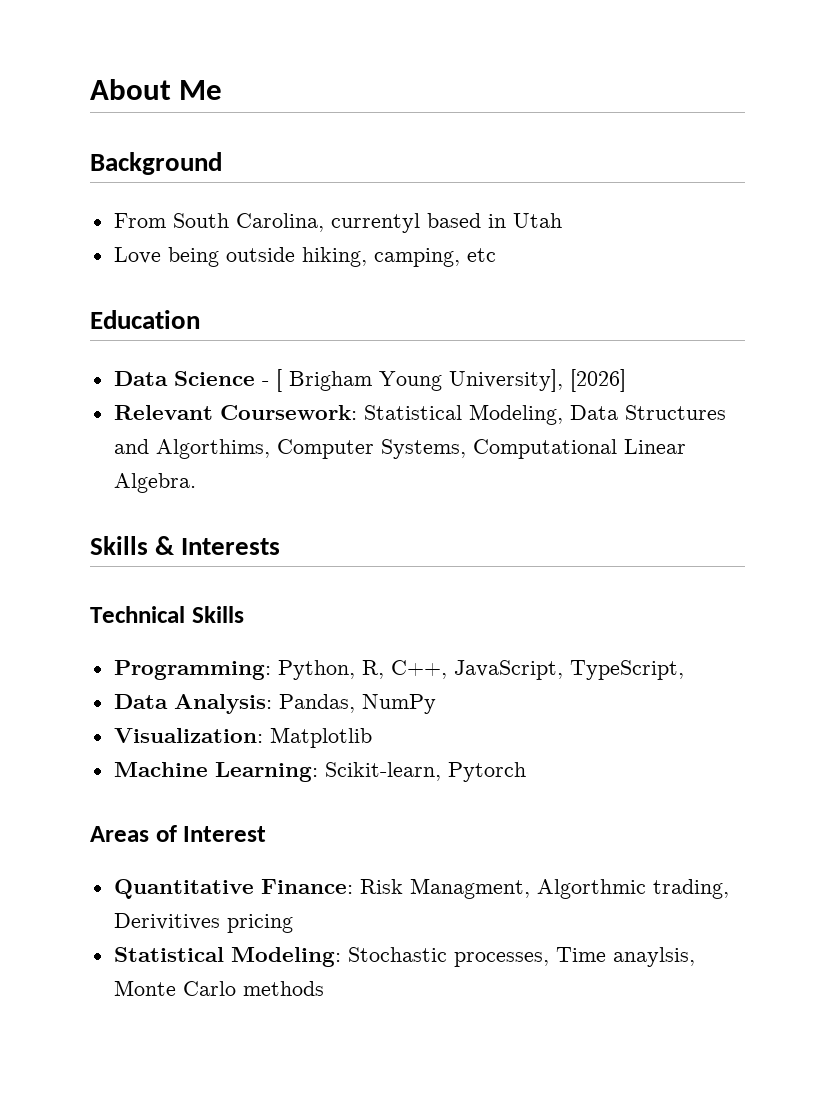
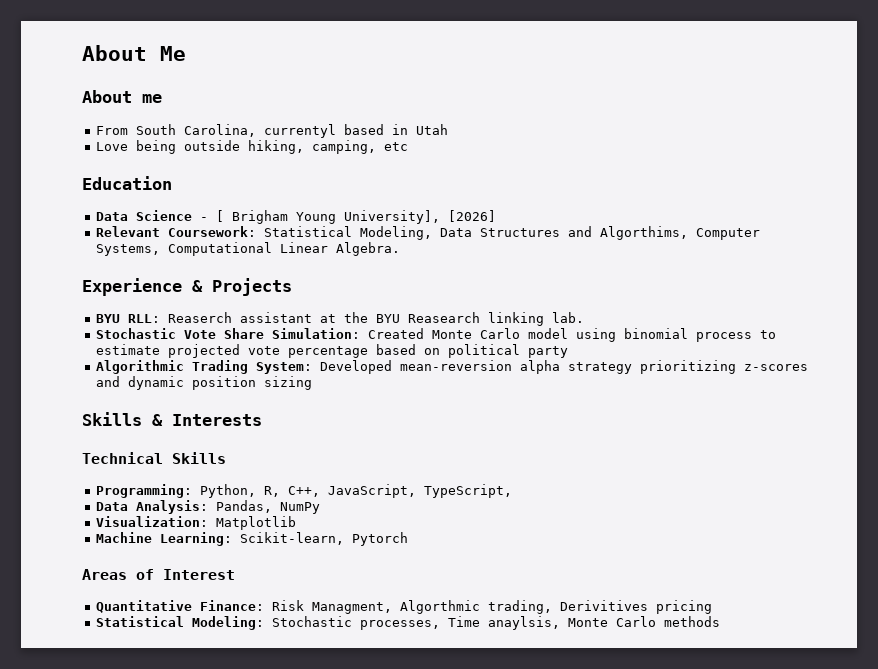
[90,152,222,175] Background -> [82,90,162,103] About me
(196, 483) none -> [82,278,292,296] [96,312,585,326] [96,328,777,342] [96,344,569,358] [96,360,809,374] [96,376,313,390] // Experience & Projects // BYU RLL: Reaserch assistant at the BYU Reasearch linking lab. // Stochastic Vote Share Simulation: Created Monte Carlo model using binomial process to estimate projected vote percentage based on political party // Algorithmic Trading System: Developed mean-reversion alpha strategy prioritizing z-scores and dynamic position sizing

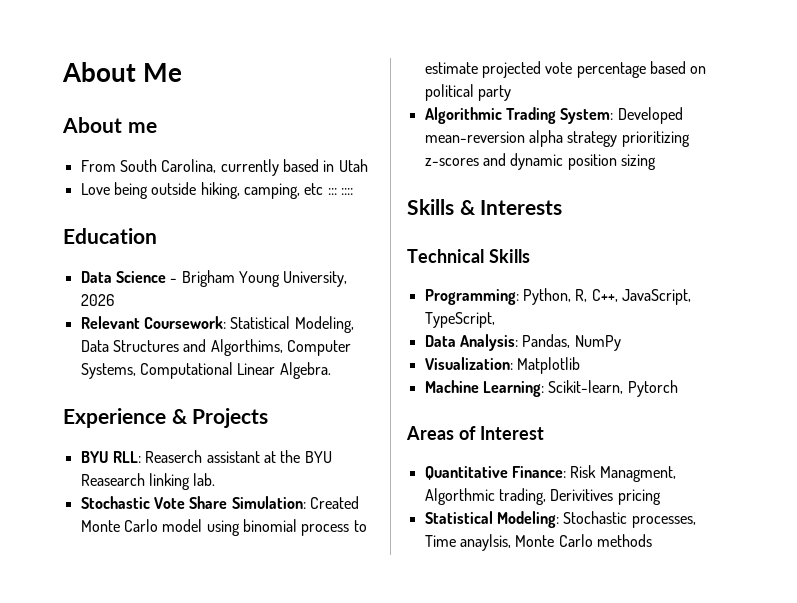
[264,124,337,138] currentyl -> [220,159,279,176] currently
(409, 146) none -> [327,188,353,195] ::: ::::
[216,210,225,222] [ -> (178, 280) none
[344,210,497,224] University], [2026] -> [283,271,348,287] [80,294,114,306] University, 2026

